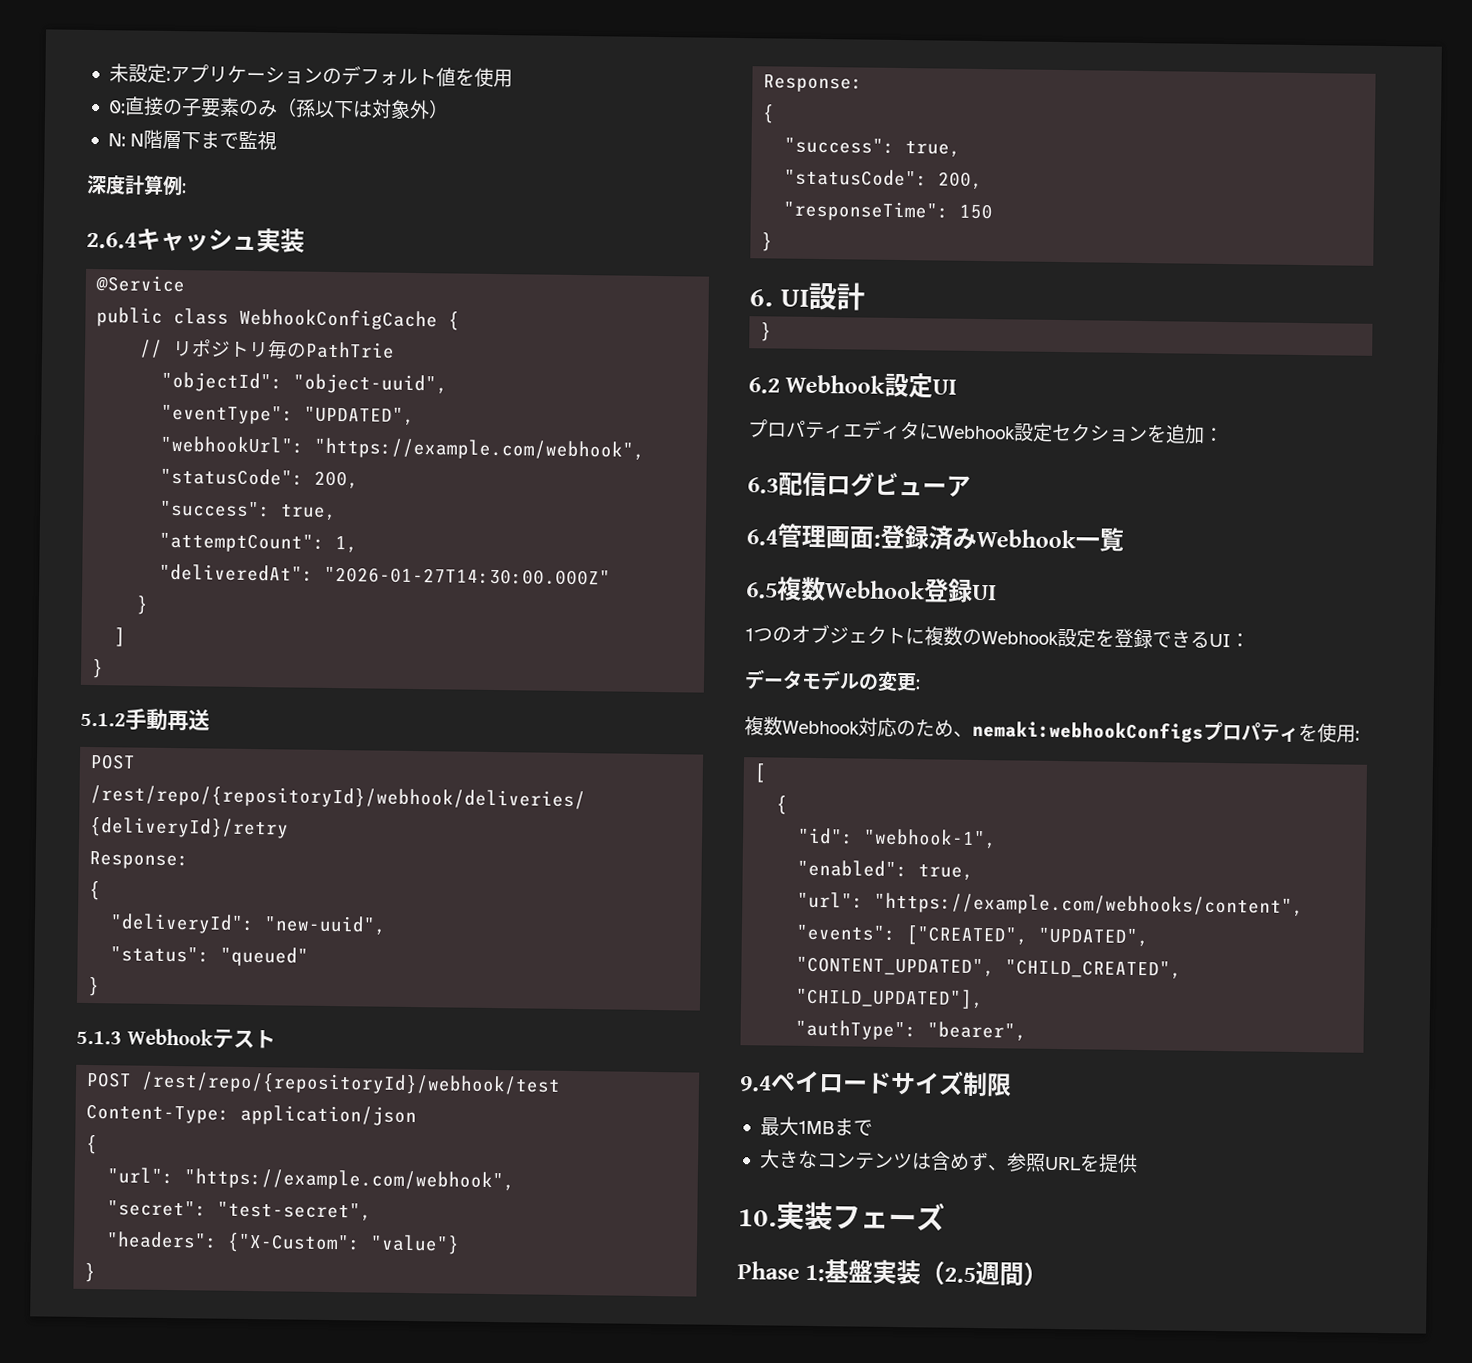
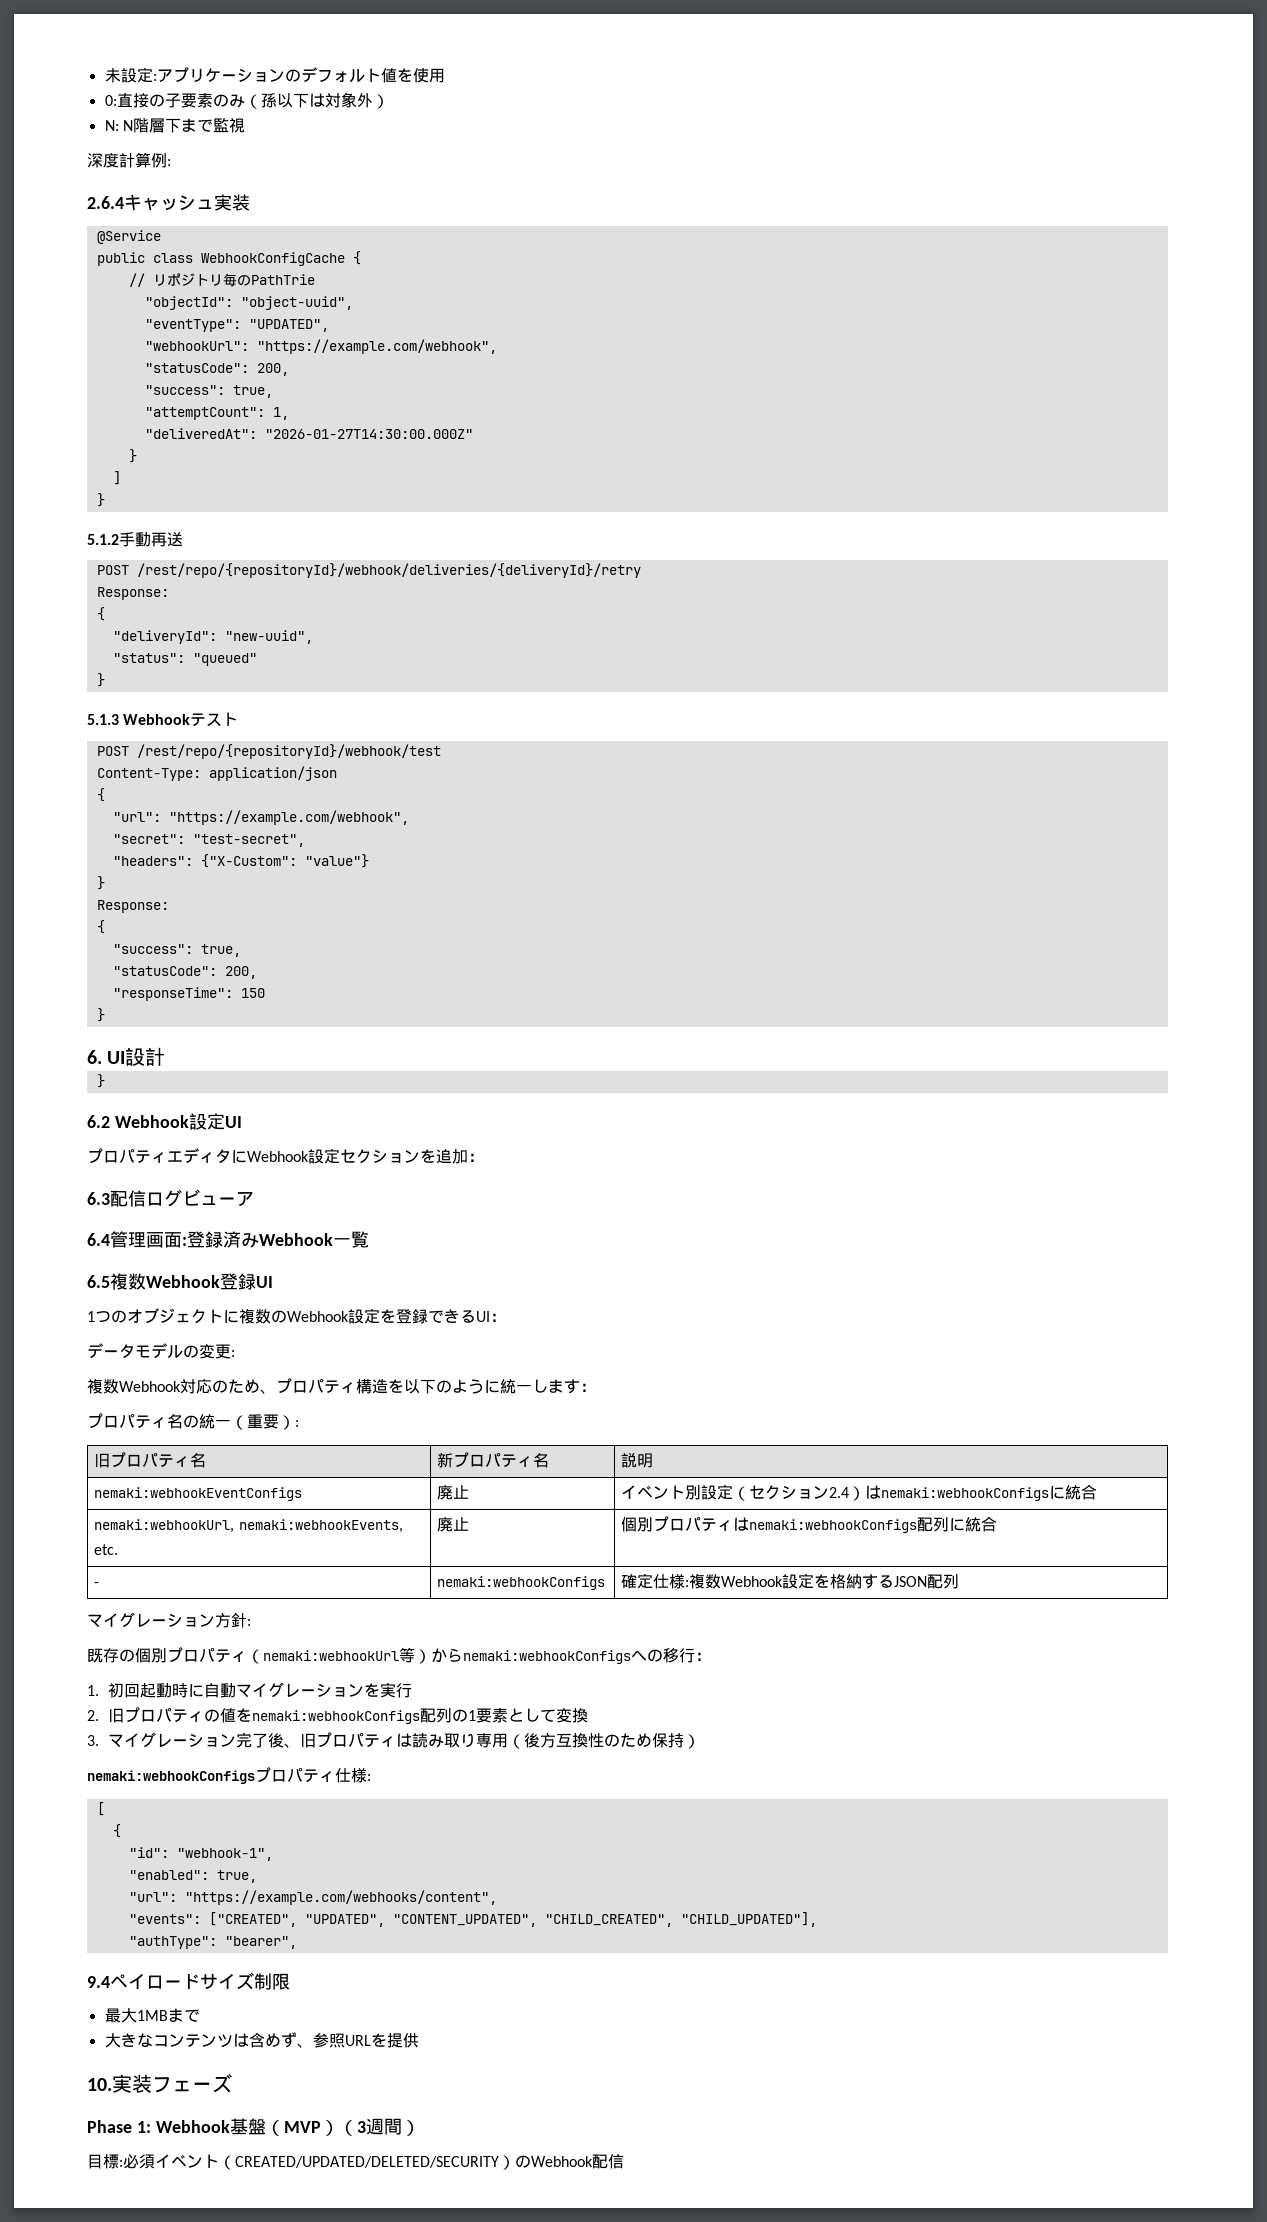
(973, 733) none -> [276,1378,596,1394] [87,1413,299,1430] [94,1452,207,1468] [437,1452,550,1468] [621,1453,654,1468] [94,1487,303,1501] [437,1485,470,1500] [621,1484,1098,1501] [94,1519,403,1533] [94,1544,119,1555] [437,1517,470,1532] [621,1516,998,1533] [94,1582,100,1587] [437,1576,606,1590] [621,1573,960,1589] [87,1612,251,1628] [87,1647,711,1664] [87,1682,412,1698] [87,1707,588,1724] [87,1732,700,1749] プロパティ構造を以下のように統一します： // プロパティ名の統一（重要）: // 旧プロパティ名 | 新プロパティ名 | 説明 // nemaki:webhookEventConfigs | 廃止 | イベント別設定（セクション2.4）はnemaki:webhookConfigsに統合 // nemaki:webhookUrl, nemaki:webhookEvents, etc. | 廃止 | 個別プロパティはnemaki:webhookConfigs配列に統合 // - | nemaki:webhookConfigs | 確定仕様:複数Webhook設定を格納するJSON配列 // マイグレーション方針: // 既存の個別プロパティ（nemaki:webhookUrl等）からnemaki:webhookConfigsへの移行： // 1.初回起動時に自動マイグレーションを実行 // 2.旧プロパティの値をnemaki:webhookConfigs配列の1要素として変換 // 3.マイグレーション完了後、旧プロパティは読み取り専用（後方互換性のため保持） //
[1298,723,1356,743] を使用 -> [335,1768,367,1783] 仕様
[824,1259,1049,1286] 基盤実装（2.5週間） -> [155,2118,420,2136] [87,2154,624,2170] Webhook基盤（MVP）（3週間） // 目標:必須イベント（CREATED/UPDATED/DELETED/SECURITY）のWebhook配信

